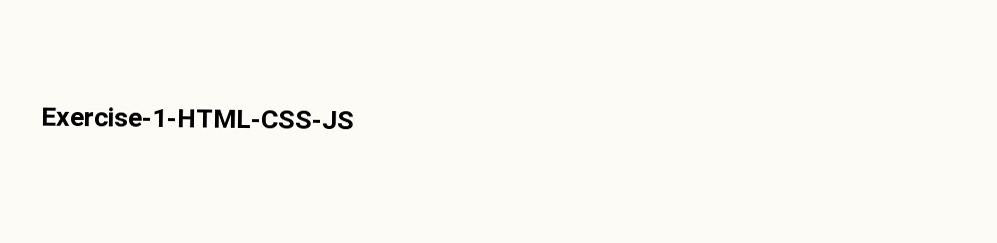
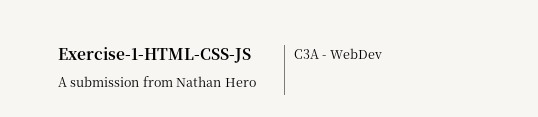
(355, 118) none -> [58,76,256,87] [294,48,382,59] // A submission from Nathan Hero C3A - WebDev

